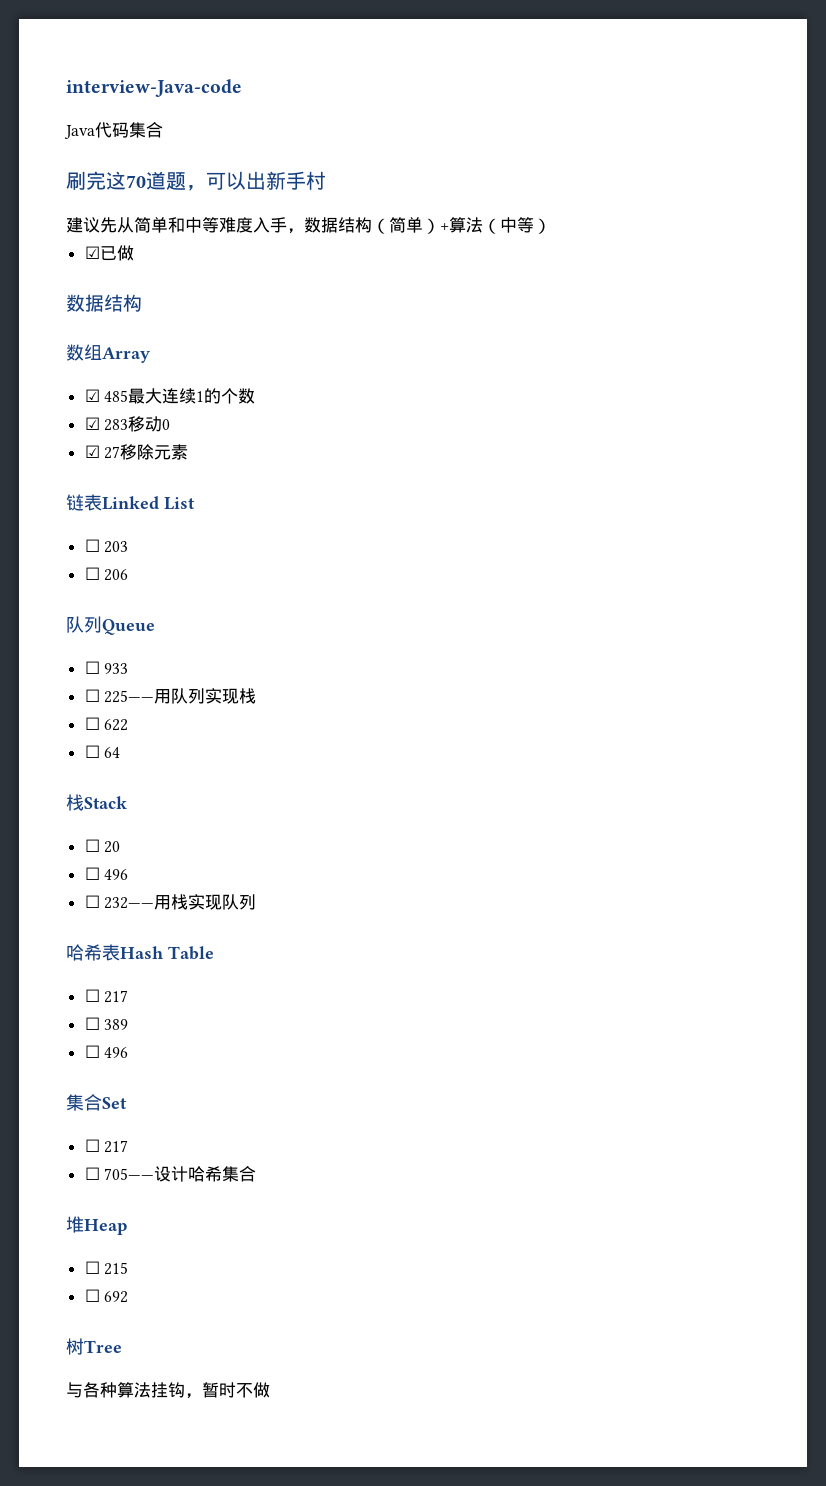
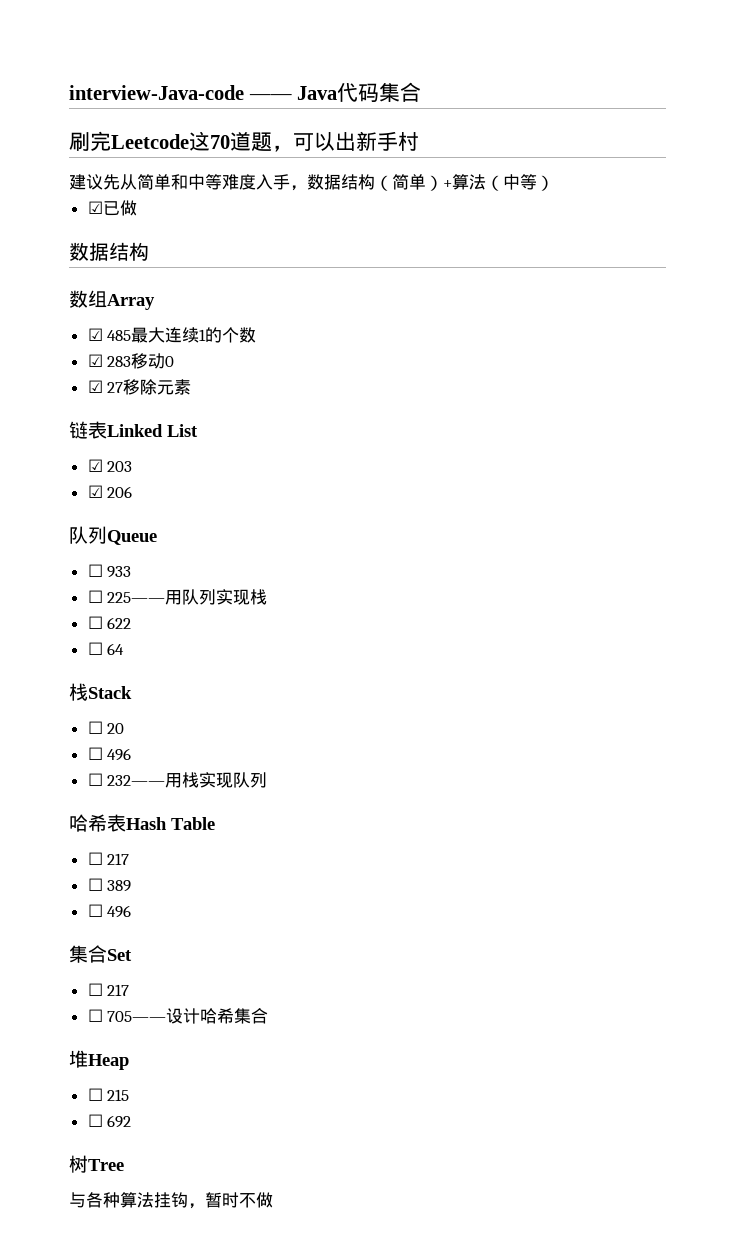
(242, 88) // -> [248,94,292,100] ——
(106, 180) none -> [111,134,189,149] Leetcode
[84,539,100,552] ☐ -> [87,459,103,472] ☑
[84,567,100,580] ☐ -> [87,485,103,498] ☑

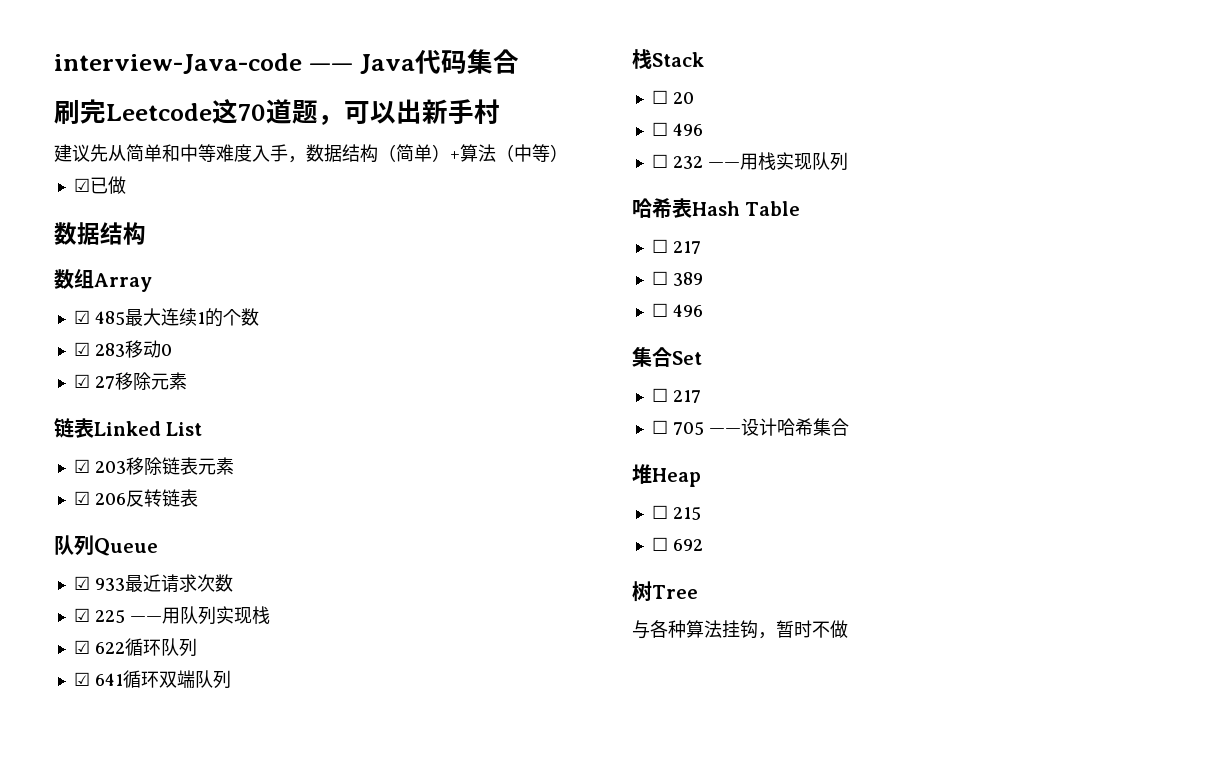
(133, 466) none -> [125,457,234,475] 移除链表元素
(133, 492) none -> [125,489,198,507] 反转链表
[87,564,103,577] ☐ -> [73,576,90,590] ☑
[87,590,166,603] // ☐ 225—— -> [124,574,233,593] [73,608,162,623] 最近请求次数 // ☑ 225 ——
[87,616,103,629] ☐ -> [73,640,90,654] ☑
[87,642,125,655] // ☐ 64 -> [124,638,197,657] [73,670,231,689] 循环队列 // ☑ 641循环双端队列
[107,775,166,786] 232—— -> [672,156,740,169] 232 ——
[107,1011,167,1022] 705—— -> [672,422,741,435] 705 ——

